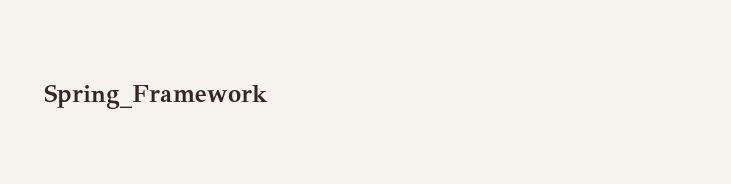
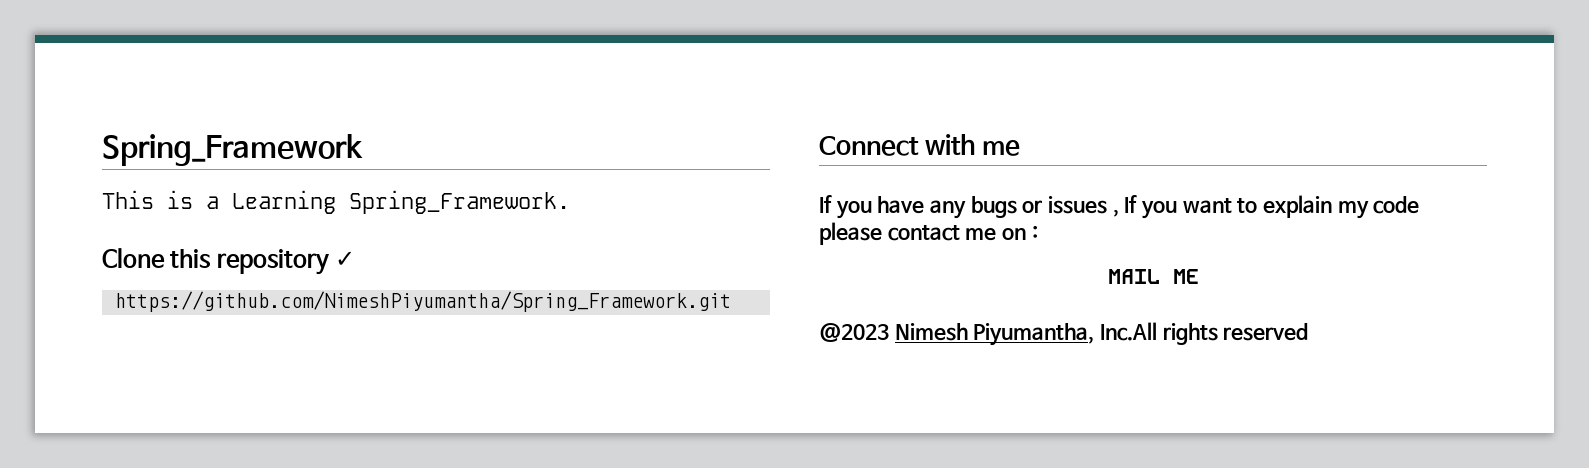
(268, 96) none -> [102,190,570,214] [102,248,356,275] [114,291,731,312] [819,134,1021,156] [819,195,1420,219] [819,222,1038,245] [1107,269,1199,284] [819,322,1309,346] // This is a Learning Spring_Framework. // Clone this repository ✓ // https://github.com/NimeshPiyumantha/Spring_Framework.git // Connect with me // If you have any bugs or issues , If you want to explain my code please contact me on : // MAIL ME // @2023 Nimesh Piyumantha, Inc.All rights reserved

